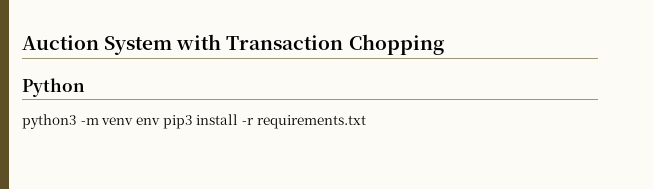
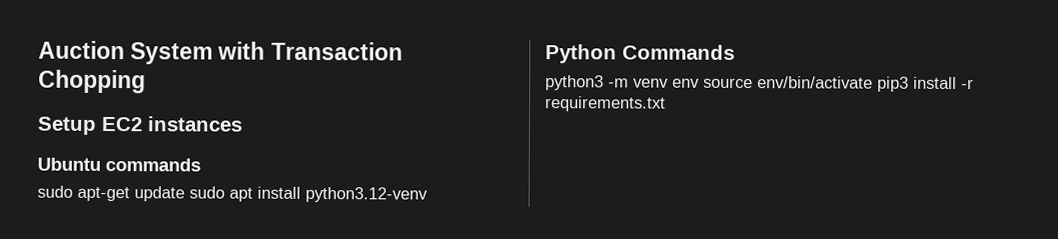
(444, 44) none -> [37,116,243,135] [37,157,201,172] [37,185,428,203] // Setup EC2 instances // Ubuntu commands // sudo apt-get update sudo apt install python3.12-venv
(85, 87) none -> [622,44,735,60] Commands
(160, 121) none -> [703,76,873,89] source env/bin/activate

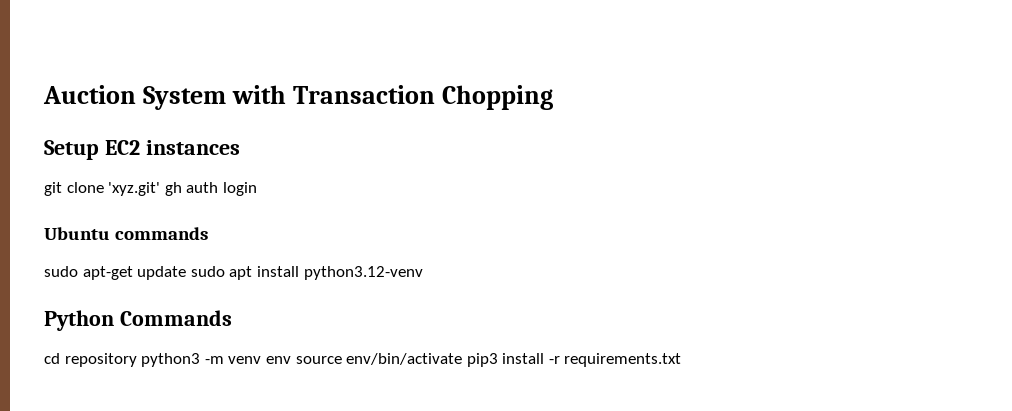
(243, 124) none -> [44,182,257,196] // git clone 'xyz.git' gh auth login
(735, 52) none -> [44,353,137,367] cd repository

